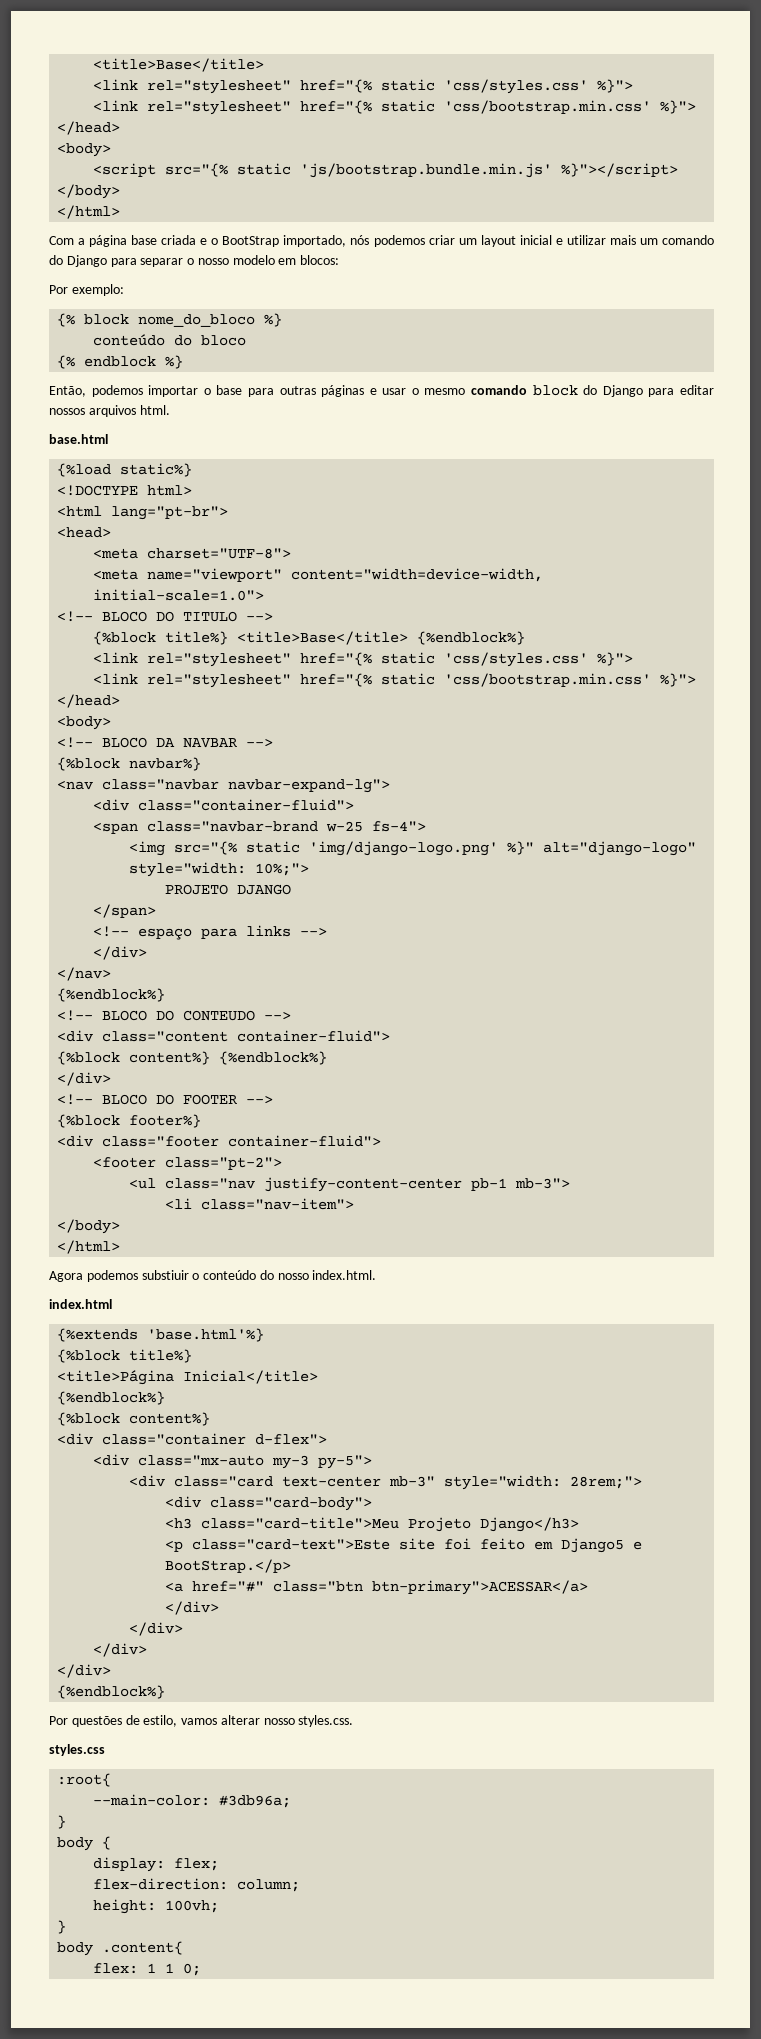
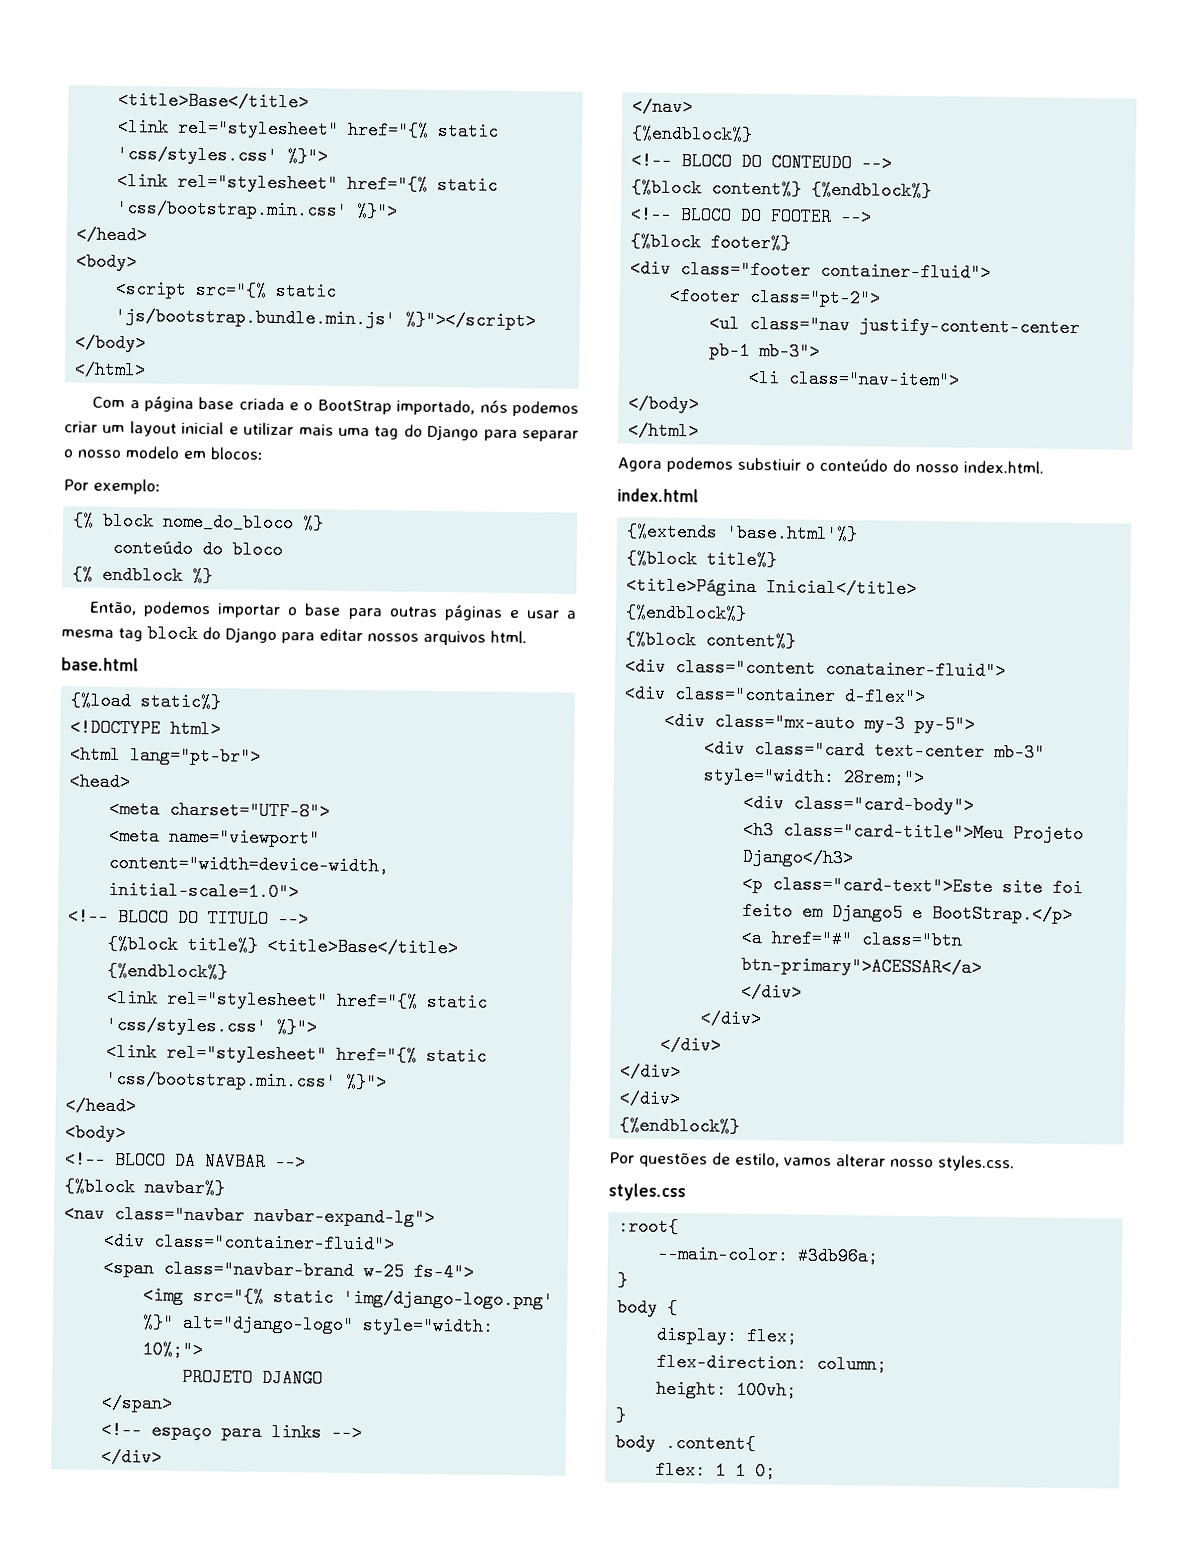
[639,235,714,245] um comando -> [337,426,400,440] uma tag
[411,385,528,395] o mesmo comando -> [565,610,577,619] [61,628,143,642] a mesma tag
[57,1030,391,1042] // <div class="content container-fluid"> -> (893, 163) none
[57,1072,112,1086] // </div> -> (933, 190) none
(211, 1419) none -> [625,657,1007,681] // <div class="content conatainer-fluid">
(112, 1671) none -> [619,1089,682,1109] // </div>

